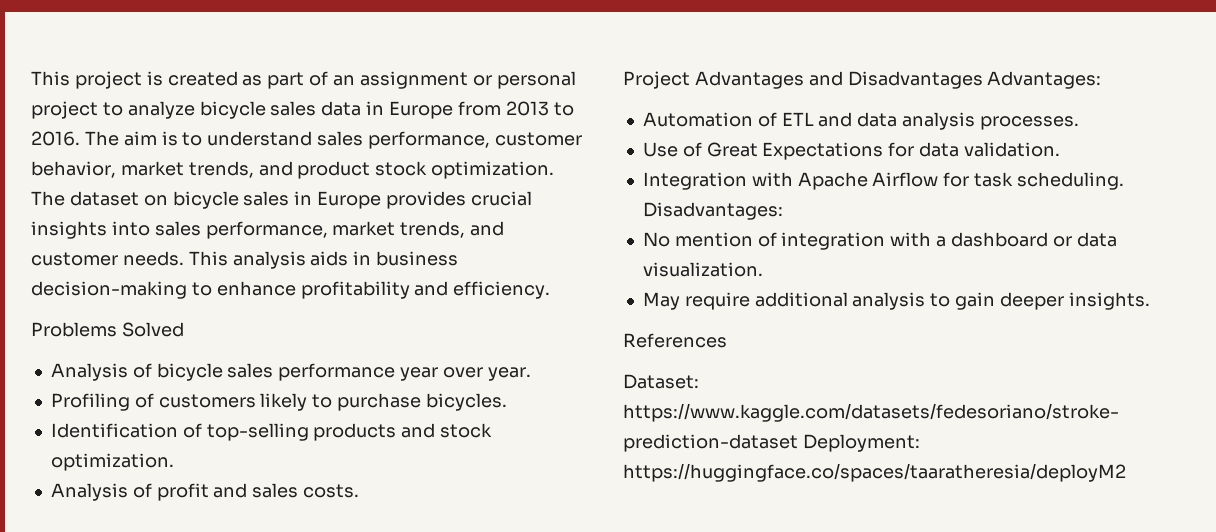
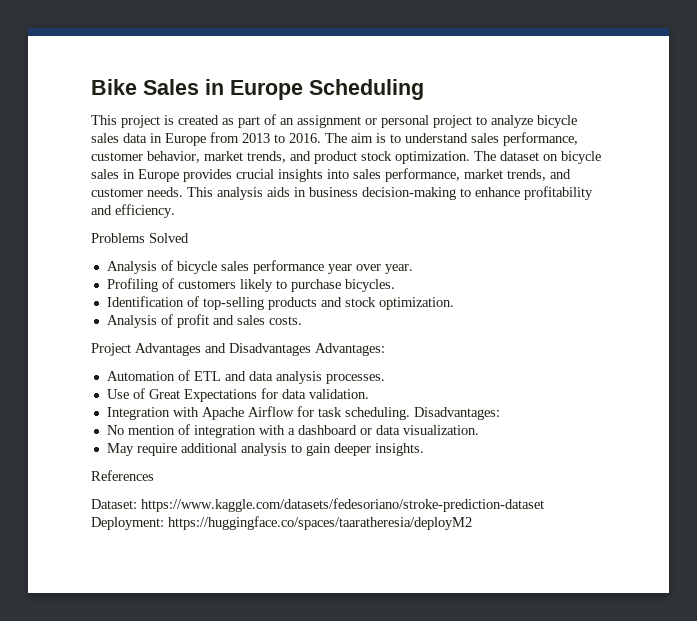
(31, 78) none -> [91,79,424,100] Bike Sales in Europe Scheduling //

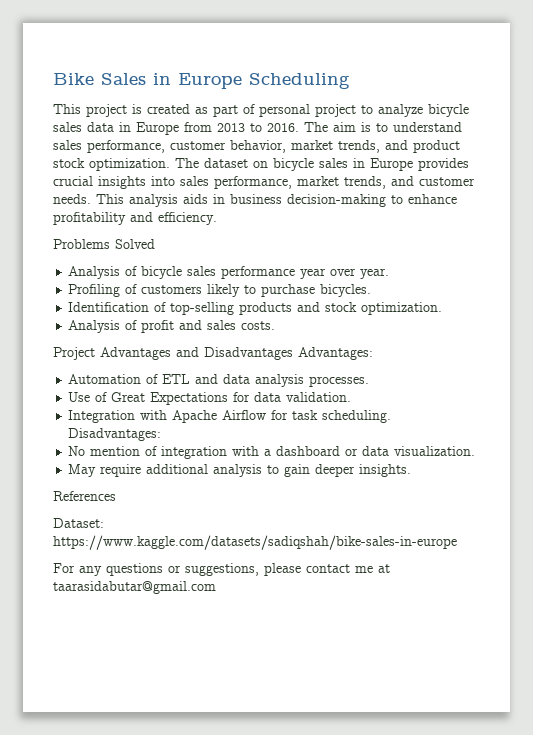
[280,115,377,128] an assignment or -> (255, 109) none
[141,498,544,512] [91,516,472,530] https://www.kaggle.com/datasets/fedesoriano/stroke-prediction-dataset Deployment: https://huggingface.co/spaces/taaratheresia/deployM2 -> [53,535,457,550] [53,563,390,576] [53,581,216,594] https://www.kaggle.com/datasets/sadiqshah/bike-sales-in-europe // For any questions or suggestions, please contact me at taarasidabutar@gmail.com

